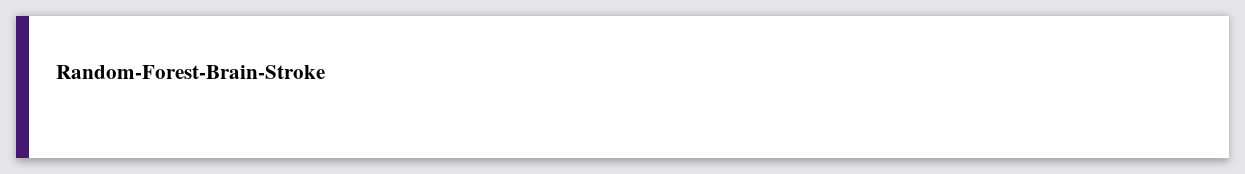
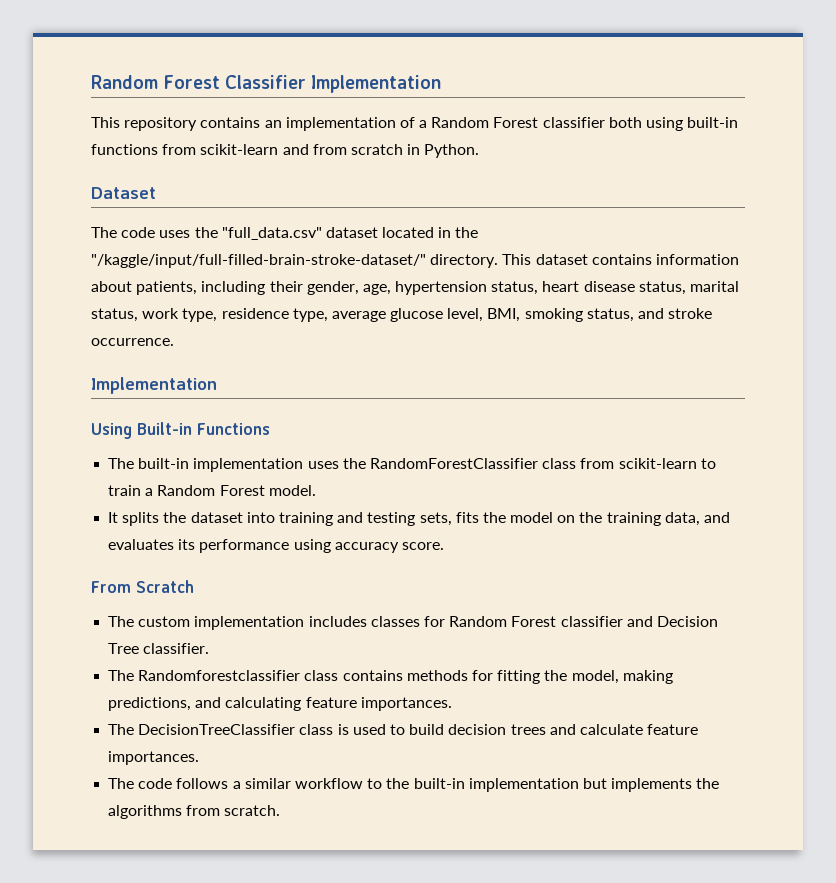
[56,65,325,79] Random-Forest-Brain-Stroke -> [91,75,442,93] [91,117,739,131] [91,144,480,158] [91,187,156,199] [91,227,479,240] [91,254,739,268] [91,281,740,295] [91,308,713,322] [91,338,174,346] [91,377,217,394] [91,422,270,439] [108,458,716,472] [108,485,316,496] [108,512,731,526] [108,539,444,553] [91,580,194,593] [108,616,718,630] [108,643,210,654] [108,670,673,684] [108,697,452,711] [108,724,699,735] [108,751,200,765] [108,778,720,792] [108,805,281,819] Random Forest Classifier Implementation // This repository contains an implementation of a Random Forest classifier both using built-in functions from scikit-learn and from scratch in Python. // Dataset // The code uses the "full_data.csv" dataset located in the "/kaggle/input/full-filled-brain-stroke-dataset/" directory. This dataset contains information about patients, including their gender, age, hypertension status, heart disease status, marital status, work type, residence type, average glucose level, BMI, smoking status, and stroke occurrence. // Implementation // Using Built-in Functions // The built-in implementation uses the RandomForestClassifier class from scikit-learn to train a Random Forest model. // It splits the dataset into training and testing sets, fits the model on the training data, and evaluates its performance using accuracy score. // From Scratch // The custom implementation includes classes for Random Forest classifier and Decision Tree classifier. // The Randomforestclassifier class contains methods for fitting the model, making predictions, and calculating feature importances. // The DecisionTreeClassifier class is used to build decision trees and calculate feature importances. // The code follows a similar workflow to the built-in implementation but implements the algorithms from scratch.

